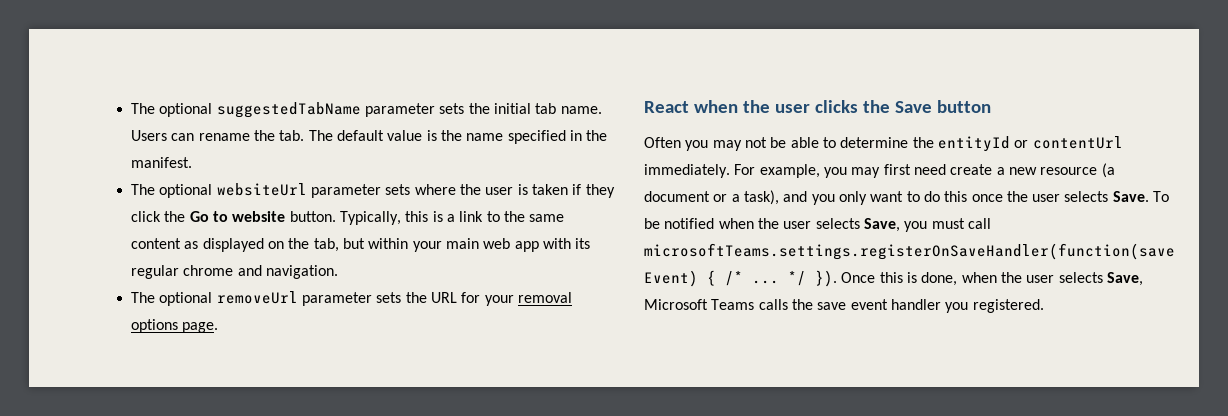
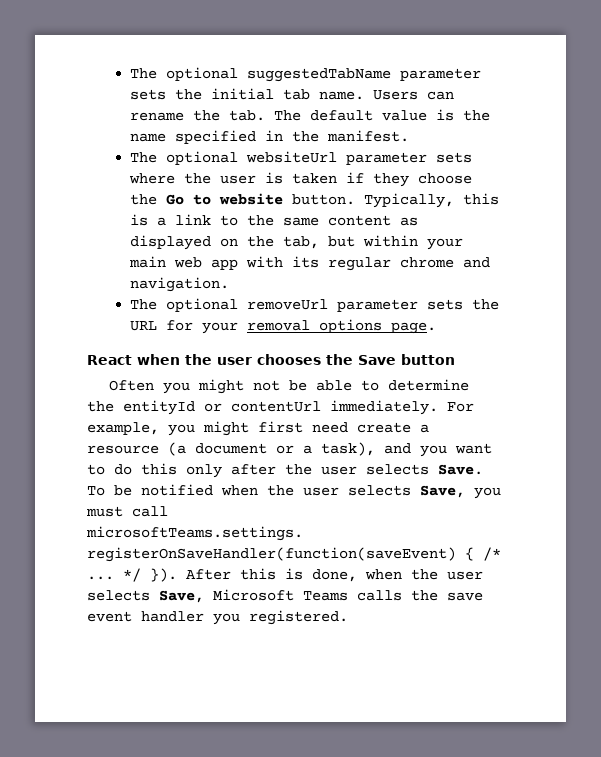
[131,211,162,222] click -> [417,173,472,184] choose
[814,100,858,113] clicks -> [257,354,321,365] chooses
[712,140,742,151] may -> [198,379,245,394] might
[851,167,881,178] may -> [203,421,249,436] might
[1008,167,1037,175] new -> (429, 428) none
[838,191,867,205] only -> (447, 451) none
[971,194,1003,202] once -> [186,464,276,478] only after
[841,272,876,283] Once -> [186,569,231,580] After

